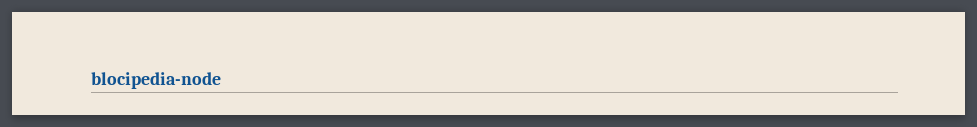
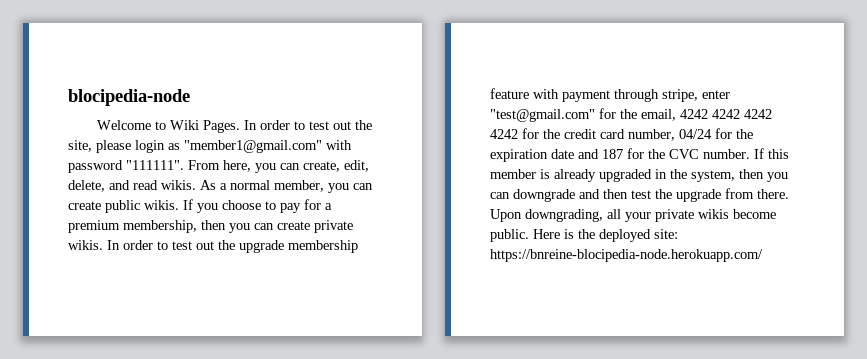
(221, 80) none -> [96,120,372,133] [68,140,352,153] [68,160,369,173] [68,180,373,193] [68,199,332,213] [68,220,353,233] [68,240,358,253] [490,88,730,102] [490,108,772,122] [490,128,753,141] [490,148,789,162] [490,169,788,182] [490,188,789,202] [490,209,776,222] [490,229,678,242] [490,249,763,262] // Welcome to Wiki Pages. In order to test out the site, please login as "member1@gmail.com" with password "111111". From here, you can create, edit, delete, and read wikis. As a normal member, you can create public wikis. If you choose to pay for a premium membership, then you can create private wikis. In order to test out the upgrade membership feature with payment through stripe, enter "test@gmail.com" for the email, 4242 4242 4242 4242 for the credit card number, 04/24 for the expiration date and 187 for the CVC number. If this member is already upgraded in the system, then you can downgrade and then test the upgrade from there. Upon downgrading, all your private wikis become public. Here is the deployed site: https://bnreine-blocipedia-node.herokuapp.com/

